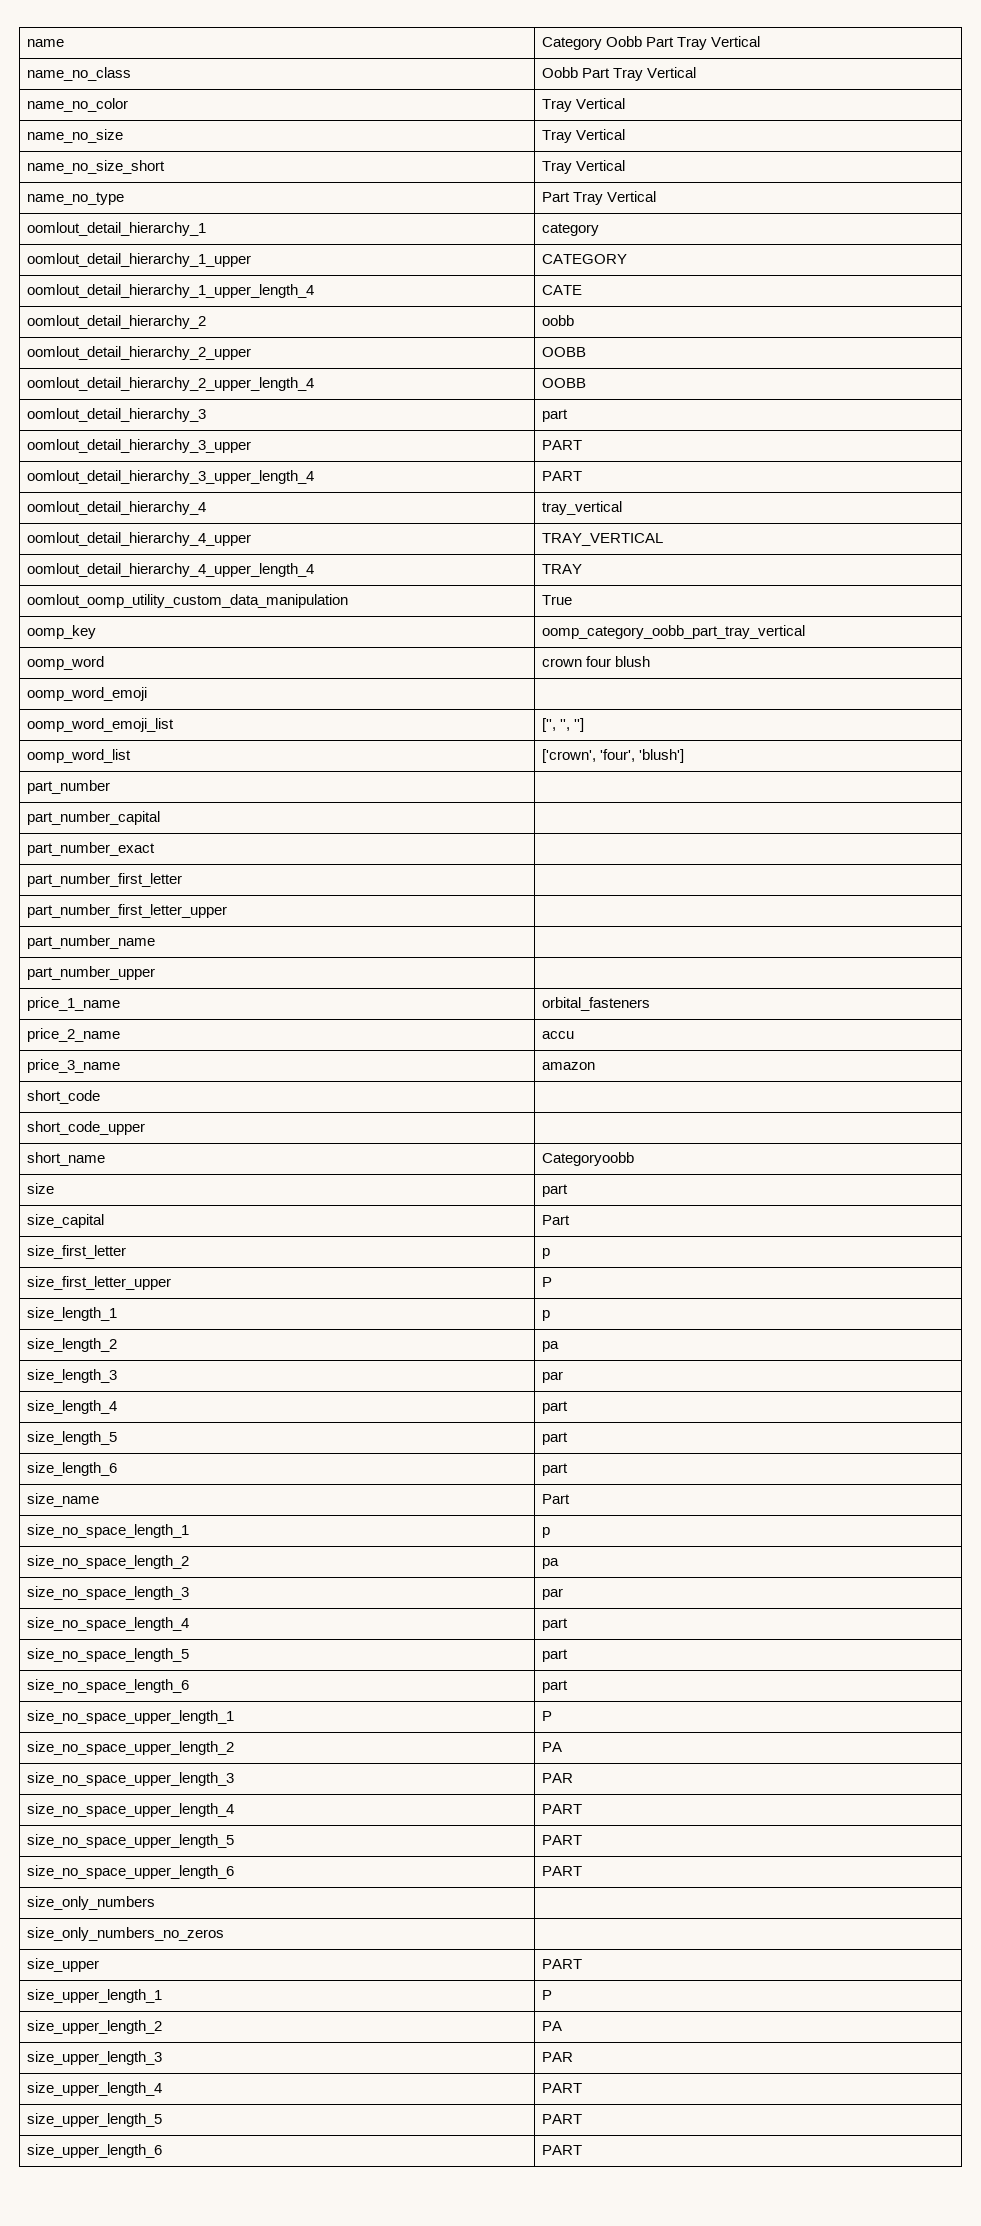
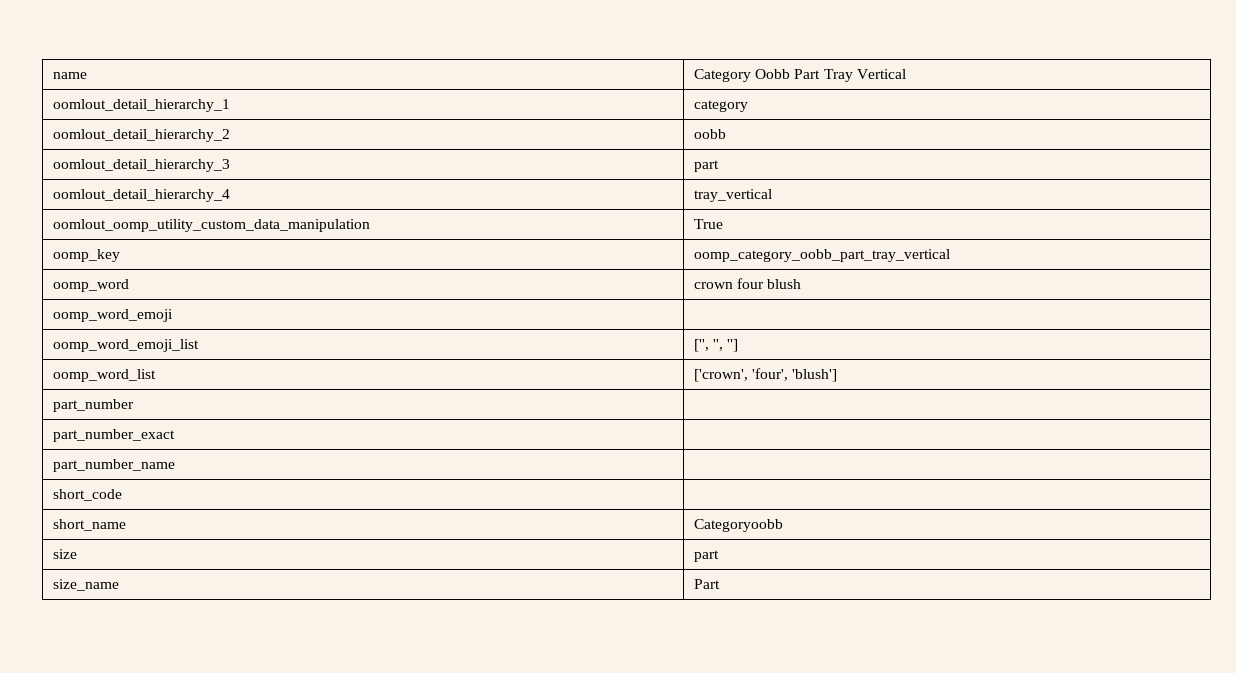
[26,67,131,81] [541,67,696,81] [26,98,128,112] [541,98,625,112] [26,129,123,143] [541,129,625,143] [26,160,165,174] [541,160,625,174] [26,192,124,205] [541,191,656,205] [26,222,206,236] [541,223,599,236] [26,253,251,267] [541,254,627,264] [26,284,314,298] [541,285,582,295] [26,315,206,329] [541,315,574,326] [26,346,251,360] [541,347,586,357] [26,377,314,391] [541,378,586,388] [26,408,206,422] [541,409,568,422] [26,439,251,453] [541,440,582,450] [26,470,314,484] [541,471,582,481] [26,501,206,515] [541,501,622,515] [26,532,251,546] [541,533,663,546] [26,563,314,577] [541,564,582,574] name_no_class | Oobb Part Tray Vertical // name_no_color | Tray Vertical // name_no_size | Tray Vertical // name_no_size_short | Tray Vertical // name_no_type | Part Tray Vertical // oomlout_detail_hierarchy_1 | category // oomlout_detail_hierarchy_1_upper | CATEGORY // oomlout_detail_hierarchy_1_upper_length_4 | CATE // oomlout_detail_hierarchy_2 | oobb // oomlout_detail_hierarchy_2_upper | OOBB // oomlout_detail_hierarchy_2_upper_length_4 | OOBB // oomlout_detail_hierarchy_3 | part // oomlout_detail_hierarchy_3_upper | PART // oomlout_detail_hierarchy_3_upper_length_4 | PART // oomlout_detail_hierarchy_4 | tray_vertical // oomlout_detail_hierarchy_4_upper | TRAY_VERTICAL // oomlout_detail_hierarchy_4_upper_length_4 | TRAY -> [52,99,230,112] [693,100,748,112] [52,129,230,142] [693,129,726,139] [52,159,230,172] [693,160,719,172] [52,189,230,202] [693,189,772,202] oomlout_detail_hierarchy_1 | category // oomlout_detail_hierarchy_2 | oobb // oomlout_detail_hierarchy_3 | part // oomlout_detail_hierarchy_4 | tray_vertical
[26,811,160,825] // part_number_capital | -> (134, 405) none
[26,873,182,887] [26,904,227,918] // part_number_first_letter | // part_number_first_letter_upper | -> (175, 435) none
[26,966,155,980] [26,997,120,1011] [541,997,650,1011] [26,1028,120,1042] [541,1031,574,1039] [26,1059,120,1073] [541,1062,595,1070] // part_number_upper | // price_1_name | orbital_fasteners // price_2_name | accu // price_3_name | amazon -> (175, 465) none
[26,1121,145,1135] // short_code_upper | -> (122, 495) none
[26,1214,104,1228] [541,1215,570,1225] [26,1245,126,1259] [541,1248,550,1259] [26,1276,171,1290] [541,1277,552,1287] [26,1307,117,1321] [541,1310,550,1321] [26,1338,117,1352] [541,1341,559,1352] [26,1369,117,1383] [541,1371,563,1383] [26,1400,117,1414] [541,1401,568,1414] [26,1431,117,1445] [541,1432,568,1445] [26,1462,117,1476] [541,1463,568,1476] [26,1493,99,1507] [541,1494,570,1504] [26,1524,189,1538] [541,1527,550,1538] [26,1555,189,1569] [541,1558,559,1569] [26,1586,189,1600] [541,1588,563,1600] [26,1617,189,1631] [541,1618,568,1631] [26,1648,189,1662] [541,1649,568,1662] [26,1679,189,1693] [541,1680,568,1693] [26,1710,234,1724] [541,1711,552,1721] [26,1741,234,1755] [541,1742,562,1752] [26,1772,234,1786] [541,1773,573,1783] [26,1803,234,1817] [541,1804,582,1814] [26,1834,234,1848] [541,1835,582,1845] [26,1865,234,1879] [541,1866,582,1876] [26,1896,155,1910] [26,1927,224,1941] [26,1958,99,1972] [541,1959,582,1969] [26,1989,162,2003] [541,1990,552,2000] [26,2020,162,2034] [541,2021,562,2031] [26,2051,162,2065] [541,2052,573,2062] [26,2082,162,2096] [541,2083,582,2093] [26,2113,162,2127] [541,2114,582,2124] [26,2144,162,2158] [541,2145,582,2155] size_capital | Part // size_first_letter | p // size_first_letter_upper | P // size_length_1 | p // size_length_2 | pa // size_length_3 | par // size_length_4 | part // size_length_5 | part // size_length_6 | part // size_name | Part // size_no_space_length_1 | p // size_no_space_length_2 | pa // size_no_space_length_3 | par // size_no_space_length_4 | part // size_no_space_length_5 | part // size_no_space_length_6 | part // size_no_space_upper_length_1 | P // size_no_space_upper_length_2 | PA // size_no_space_upper_length_3 | PAR // size_no_space_upper_length_4 | PART // size_no_space_upper_length_5 | PART // size_no_space_upper_length_6 | PART // size_only_numbers | // size_only_numbers_no_zeros | // size_upper | PART // size_upper_length_1 | P // size_upper_length_2 | PA // size_upper_length_3 | PAR // size_upper_length_4 | PART // size_upper_length_5 | PART // size_upper_length_6 | PART -> [52,579,119,591] [693,579,720,589] size_name | Part

